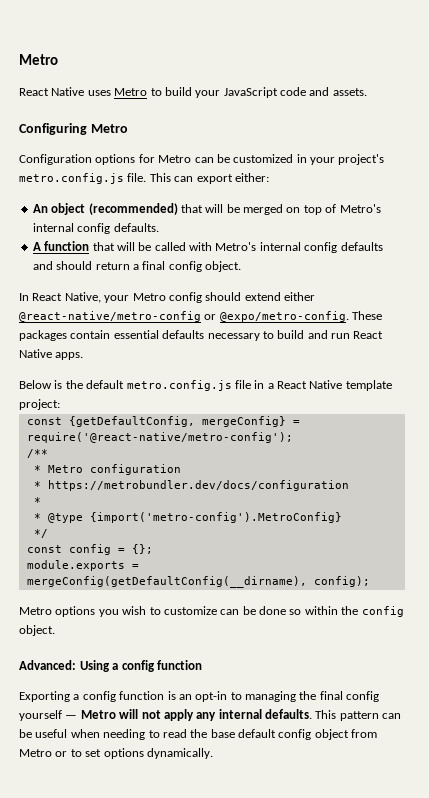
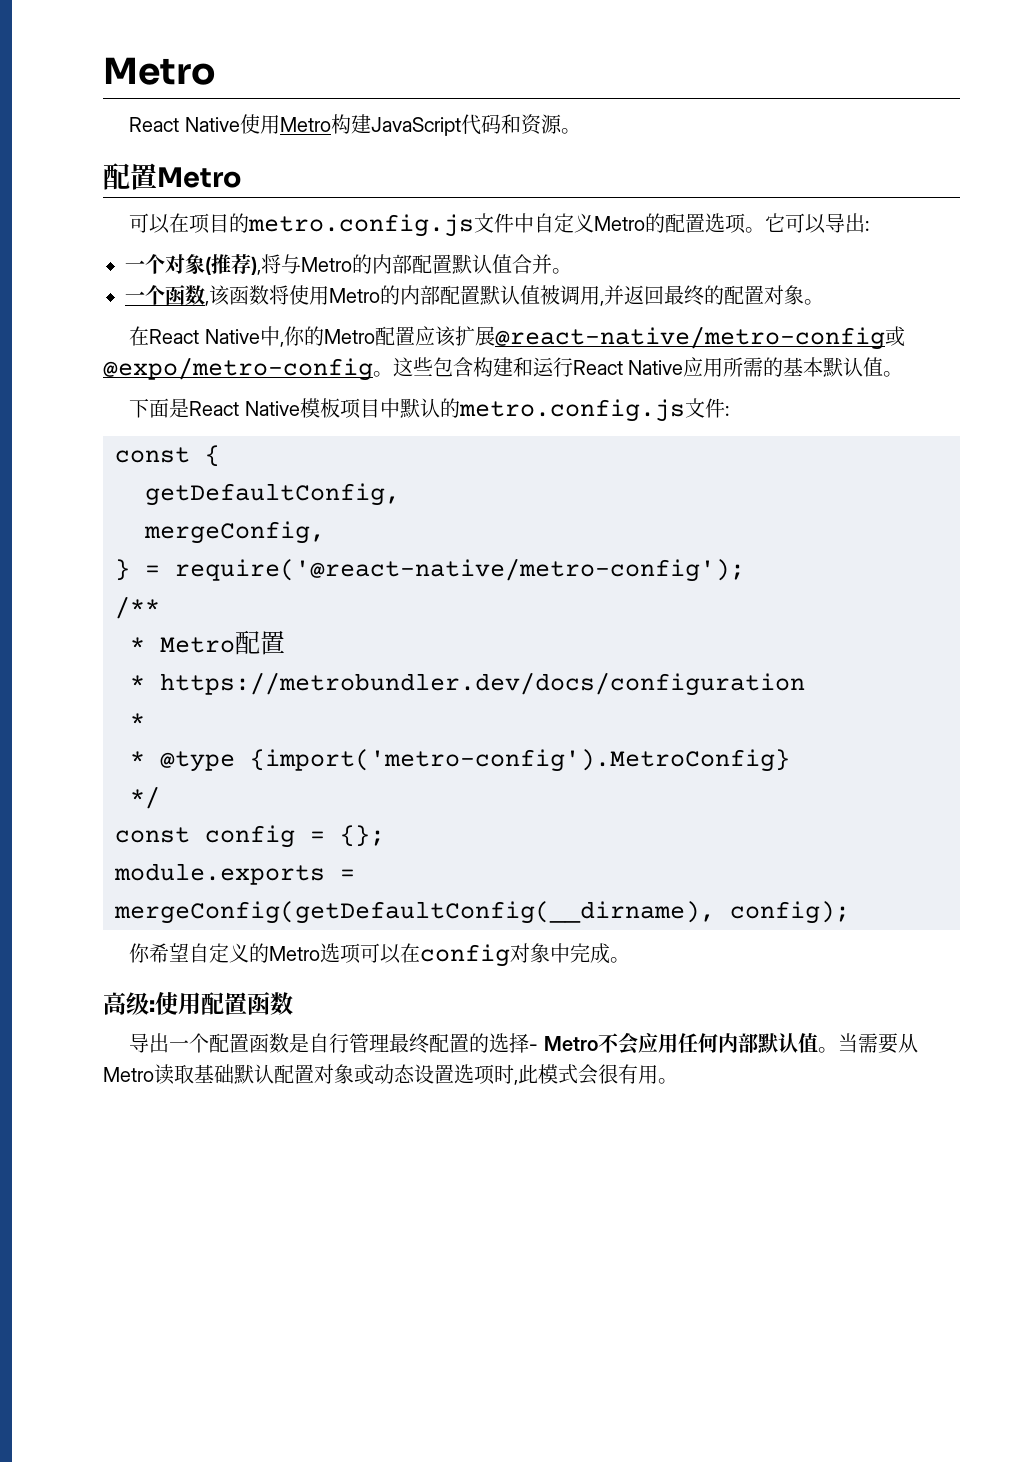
[87,87,367,98] [19,123,128,135] [19,154,385,165] [19,173,269,184] [32,203,381,215] [32,223,159,234] [32,241,383,253] [32,261,241,272] [19,292,315,303] [19,311,383,322] [19,330,384,341] [19,349,84,360] [19,380,392,391] [19,399,60,410] [26,416,286,427] uses Metro to build your JavaScript code and assets. // Configuring Metro // Configuration options for Metro can be customized in your project's metro.config.js file. This can export either: // An object (recommended) that will be merged on top of Metro's internal config defaults. // A function that will be called with Metro's internal config defaults and should return a final config object. // In React Native, your Metro config should extend either @react-native/metro-config or @expo/metro-config. These packages contain essential defaults necessary to build and run React Native apps. // Below is the default metro.config.js file in a React Native template project: // const {getDefaultConfig, mergeConfig} -> [239,114,581,136] [103,163,241,190] [129,213,870,237] [125,254,572,275] [125,285,824,306] [129,326,905,350] [103,357,904,381] [129,398,729,422] [115,445,220,467] [145,483,400,506] [144,521,325,544] [115,559,130,581] 使用Metro构建JavaScript代码和资源。 // 配置Metro // 可以在项目的metro.config.js文件中自定义Metro的配置选项。它可以导出: // 一个对象(推荐),将与Metro的内部配置默认值合并。 // 一个函数,该函数将使用Metro的内部配置默认值被调用,并返回最终的配置对象。 // 在React Native中,你的Metro配置应该扩展@react-native/metro-config或@expo/metro-config。这些包含构建和运行React Native应用所需的基本默认值。 // 下面是React Native模板项目中默认的metro.config.js文件: // const { // getDefaultConfig, // mergeConfig, // }
[89,464,181,475] configuration -> [235,630,285,655] 配置
[19,606,404,617] [19,625,55,636] [19,660,203,672] [19,691,380,702] [19,709,402,721] [19,729,378,740] [19,748,213,759] Metro options you wish to customize can be done so within the config object. // Advanced: Using a config function // Exporting a config function is an opt-in to managing the final config yourself — Metro will not apply any internal defaults. This pattern can be useful when needing to read the base default config object from Metro or to set options dynamically. -> [129,943,631,967] [103,992,293,1015] [129,1032,918,1055] [103,1064,678,1085] 你希望自定义的Metro选项可以在config对象中完成。 // 高级:使用配置函数 // 导出一个配置函数是自行管理最终配置的选择- Metro不会应用任何内部默认值。当需要从Metro读取基础默认配置对象或动态设置选项时,此模式会很有用。

